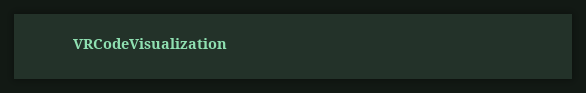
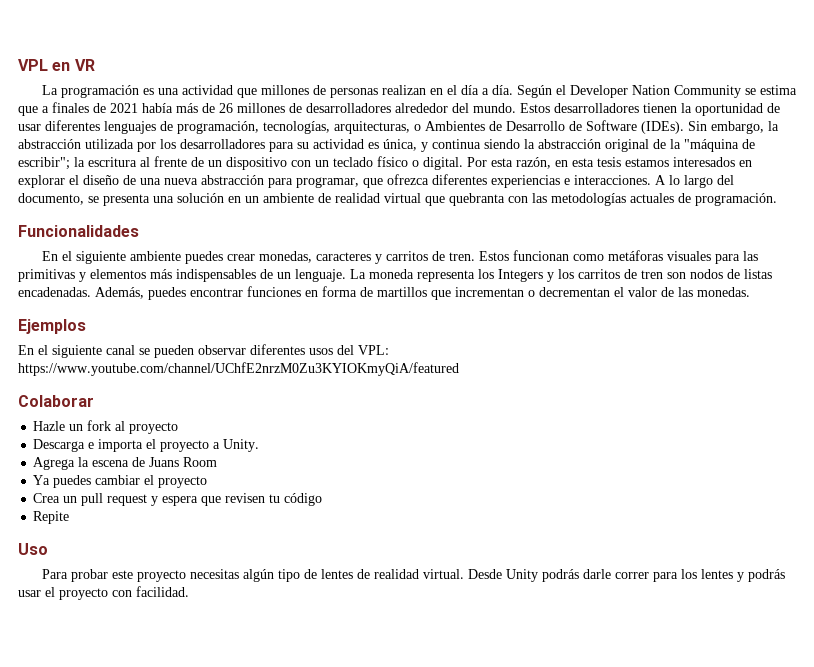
[73,38,227,49] VRCodeVisualization -> [18,59,95,71] [41,85,797,98] [18,102,780,116] [18,120,779,134] [18,139,755,152] [18,156,752,170] [18,174,734,188] [18,193,777,206] [18,225,139,237] [41,250,758,264] [18,269,772,282] [18,286,750,300] [18,319,86,334] [18,344,389,358] [18,362,459,376] [18,395,94,407] [33,420,179,434] [33,439,260,452] [33,457,218,470] [33,475,208,488] [33,493,323,506] [33,511,70,524] [18,543,48,555] [41,569,785,582] [18,586,189,600] VPL en VR // La programación es una actividad que millones de personas realizan en el día a día. Según el Developer Nation Community se estima que a finales de 2021 había más de 26 millones de desarrolladores alrededor del mundo. Estos desarrolladores tienen la oportunidad de usar diferentes lenguajes de programación, tecnologías, arquitecturas, o Ambientes de Desarrollo de Software (IDEs). Sin embargo, la abstracción utilizada por los desarrolladores para su actividad es única, y continua siendo la abstracción original de la "máquina de escribir"; la escritura al frente de un dispositivo con un teclado físico o digital. Por esta razón, en esta tesis estamos interesados en explorar el diseño de una nueva abstracción para programar, que ofrezca diferentes experiencias e interacciones. A lo largo del documento, se presenta una solución en un ambiente de realidad virtual que quebranta con las metodologías actuales de programación. // Funcionalidades // En el siguiente ambiente puedes crear monedas, caracteres y carritos de tren. Estos funcionan como metáforas visuales para las primitivas y elementos más indispensables de un lenguaje. La moneda representa los Integers y los carritos de tren son nodos de listas encadenadas. Además, puedes encontrar funciones en forma de martillos que incrementan o decrementan el valor de las monedas. // Ejemplos // En el siguiente canal se pueden observar diferentes usos del VPL: https://www.youtube.com/channel/UChfE2nrzM0Zu3KYIOKmyQiA/featured // Colaborar // Hazle un fork al proyecto // Descarga e importa el proyecto a Unity. // Agrega la escena de Juans Room // Ya puedes cambiar el proyecto // Crea un pull request y espera que revisen tu código // Repite // Uso // Para probar este proyecto necesitas algún tipo de lentes de realidad virtual. Desde Unity podrás darle correr para los lentes y podrás usar el proyecto con facilidad.

